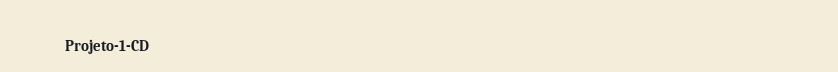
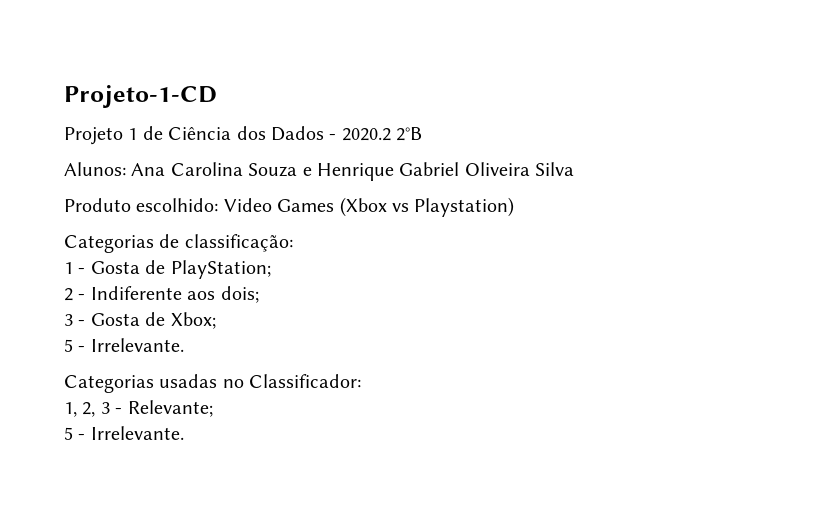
(149, 46) none -> [64,126,423,145] [64,162,575,181] [64,197,515,217] [64,234,293,253] [64,260,271,279] [64,286,259,303] [64,312,216,329] [64,338,184,352] [64,374,362,393] [64,400,213,417] [64,426,184,440] // Projeto 1 de Ciência dos Dados - 2020.2 2°B // Alunos: Ana Carolina Souza e Henrique Gabriel Oliveira Silva // Produto escolhido: Video Games (Xbox vs Playstation) // Categorias de classificação: // 1 - Gosta de PlayStation; // 2 - Indiferente aos dois; // 3 - Gosta de Xbox; // 5 - Irrelevante. // Categorias usadas no Classificador: // 1, 2, 3 - Relevante; // 5 - Irrelevante.

